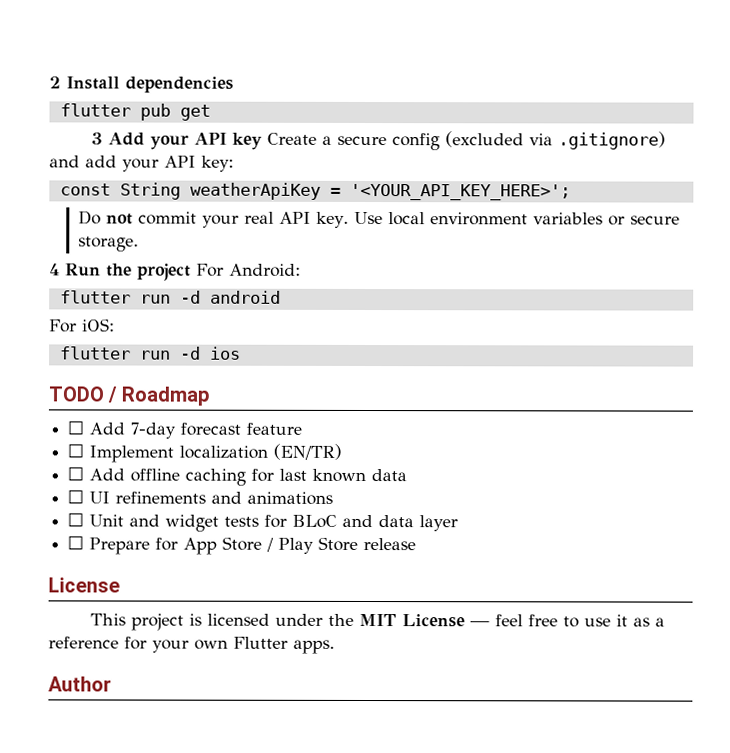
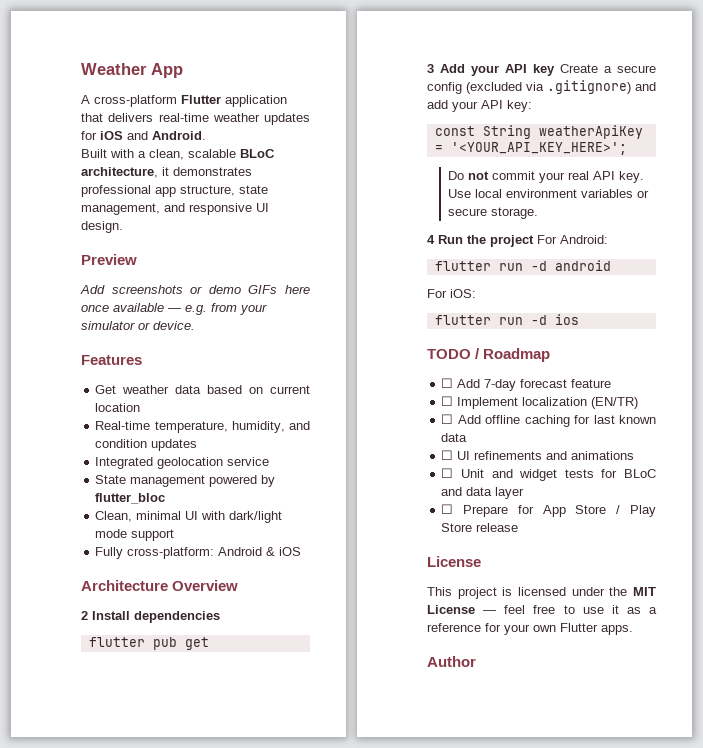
(49, 82) none -> [81,63,183,78] [81,95,287,107] [81,113,310,125] [81,131,206,140] [81,149,275,160] [81,167,252,178] [81,185,268,197] [81,203,269,215] [81,221,123,233] [81,254,137,265] [80,285,310,294] [81,303,267,315] [81,321,195,330] [81,355,142,365] [95,385,310,394] [95,403,141,412] [95,421,310,433] [95,439,198,451] [95,457,270,469] [95,475,276,487] [95,493,166,504] [95,511,283,523] [95,529,175,541] [95,547,302,559] [81,580,239,591] Weather App // A cross-platform Flutter application that delivers real-time weather updates for iOS and Android. // Built with a clean, scalable BLoC architecture, it demonstrates professional app structure, state management, and responsive UI design. // Preview // Add screenshots or demo GIFs here once available — e.g. from your simulator or device. // Features // Get weather data based on current location // Real-time temperature, humidity, and condition updates // Integrated geolocation service // State management powered by flutter_bloc // Clean, minimal UI with dark/light mode support // Fully cross-platform: Android & iOS // Architecture Overview //

